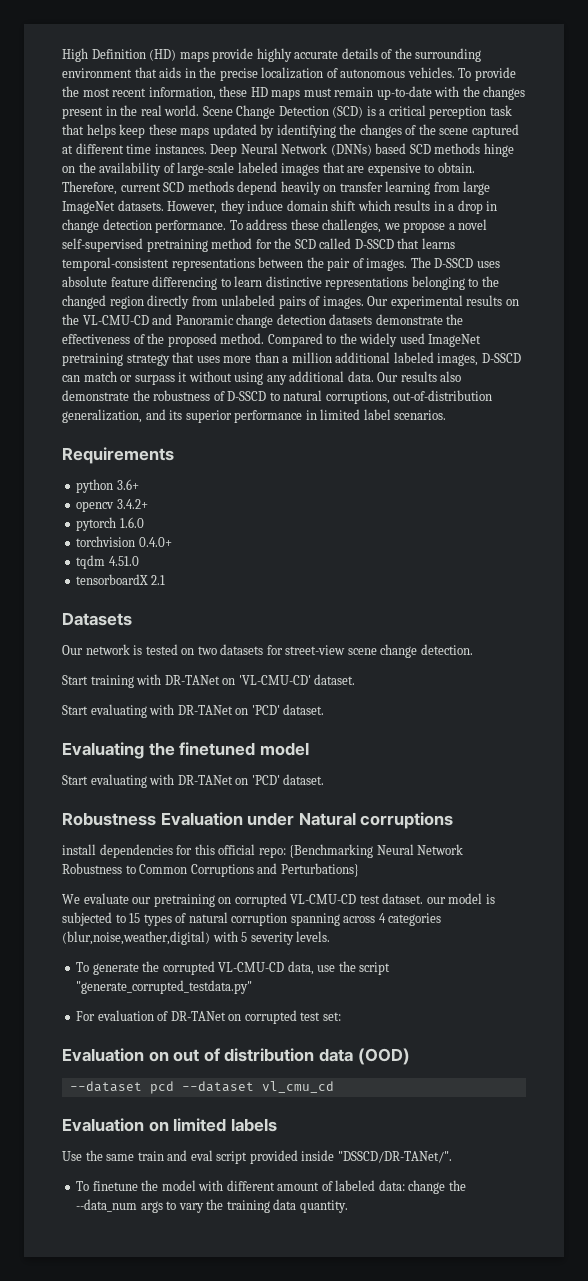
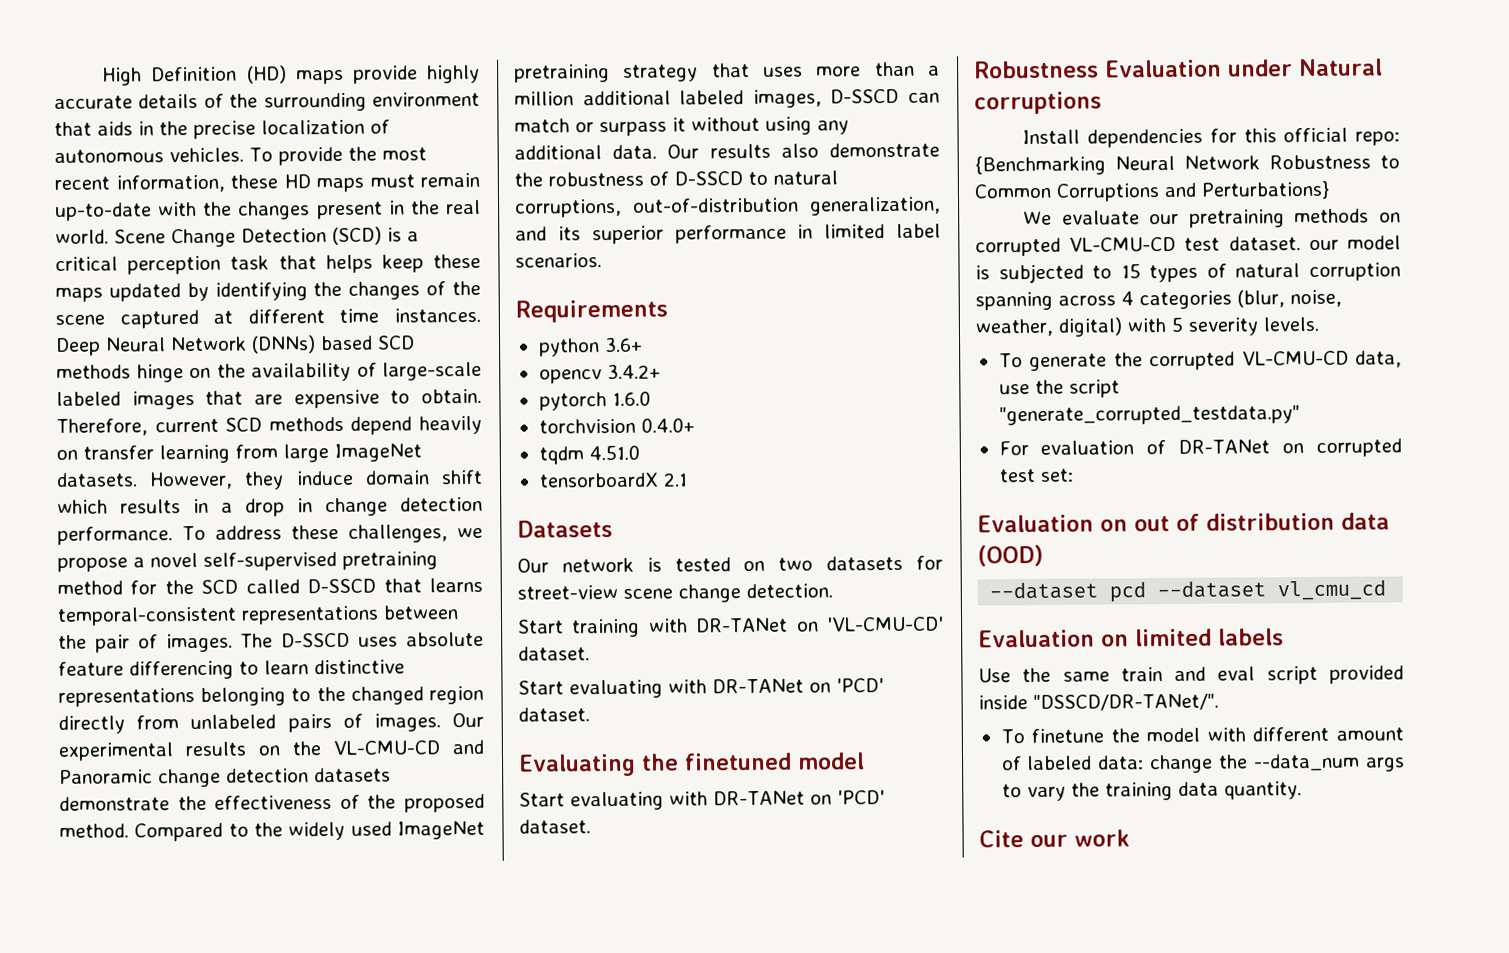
[62,844,96,855] install -> [1022,129,1081,145] Install
(215, 900) none -> [1294,208,1370,224] methods
[62,931,210,945] (blur,noise,weather,digital) -> [1237,289,1342,308] [975,317,1123,337] (blur, noise, weather, digital)
(348, 1206) none -> [979,829,1130,848] // Cite our work

